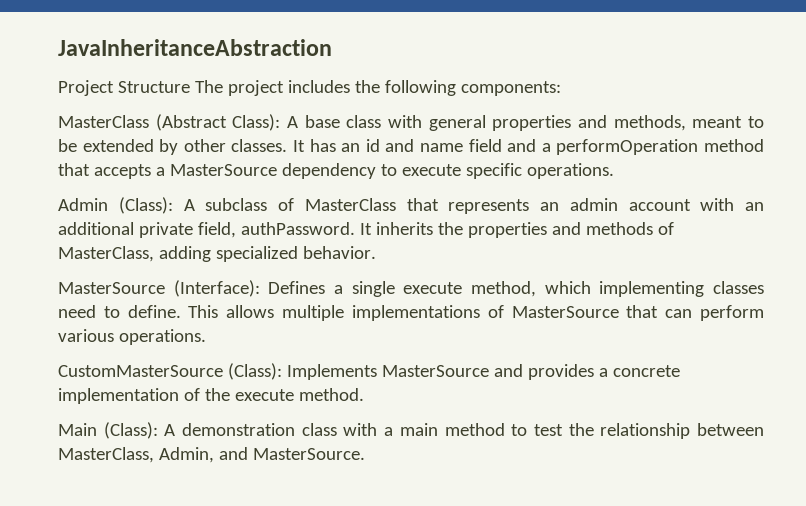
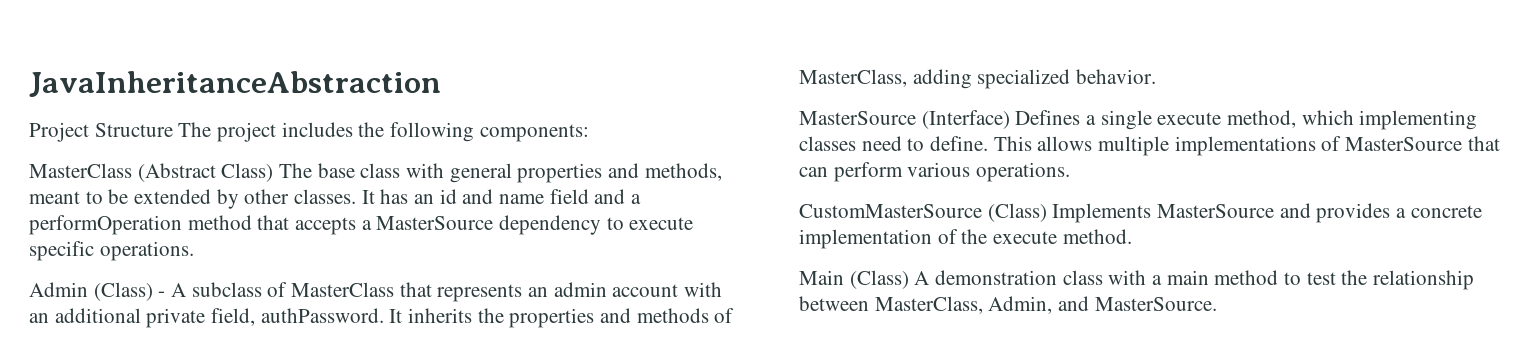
[232,114,298,131] Class): A -> [221,163,313,182] Class) The
[118,197,173,214] (Class): -> [93,282,166,301] (Class) -
[173,280,260,297] (Interface): -> [921,110,1010,129] (Interface)
[227,363,282,380] (Class): -> [987,203,1047,222] (Class)
[103,422,158,439] (Class): -> [849,270,909,289] (Class)

